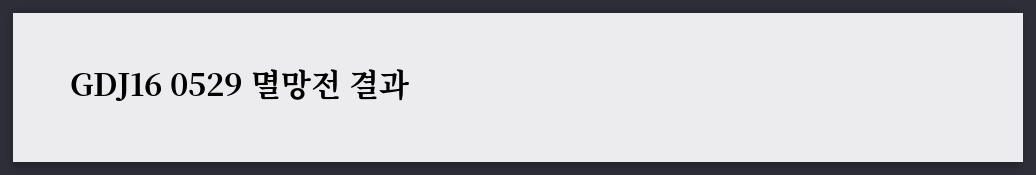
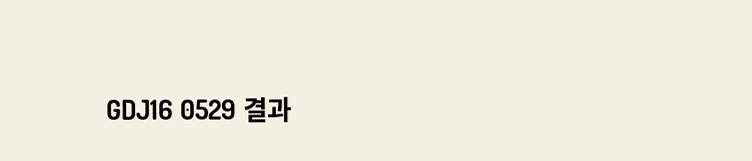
[250,69,341,100] 멸망전 -> (238, 109) none

